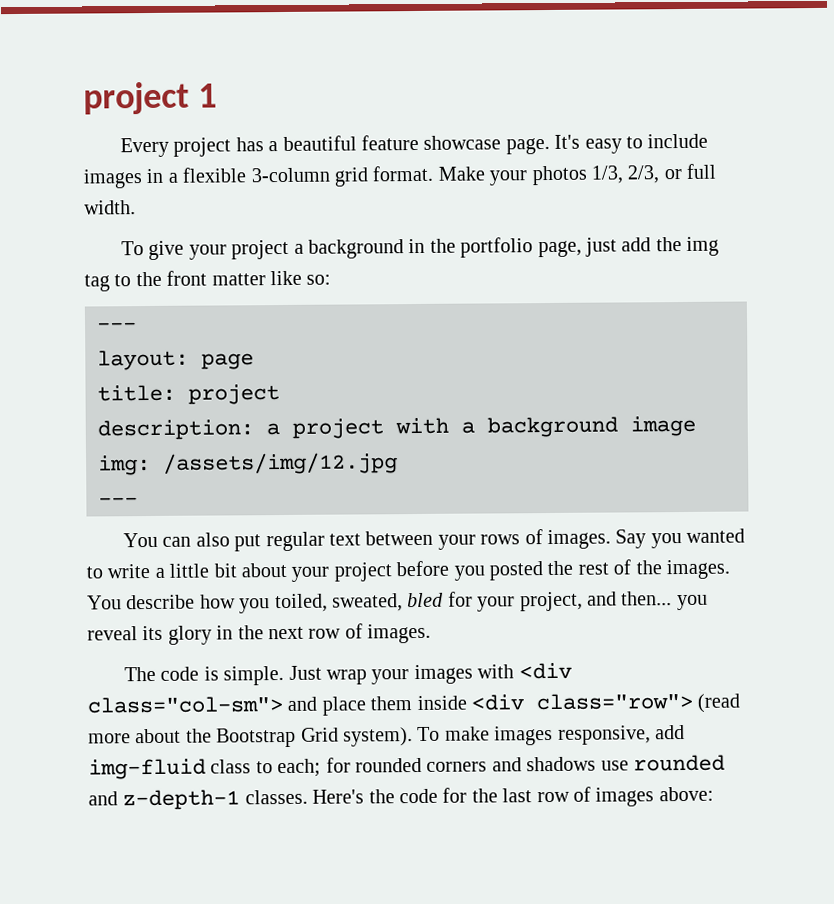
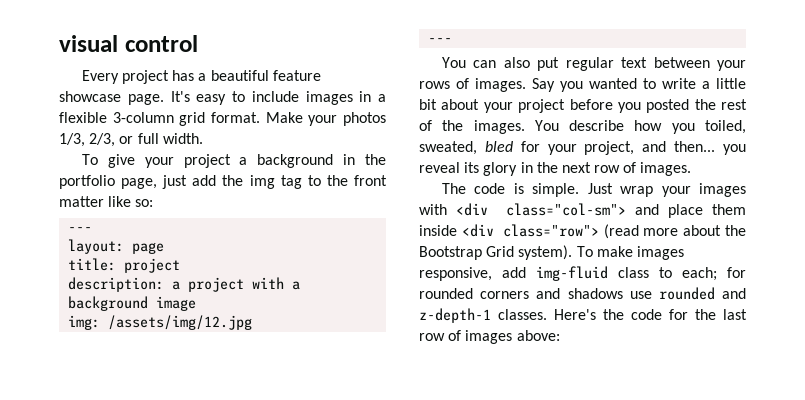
[83,81,217,115] project 1 -> [59,35,198,52] visual control

